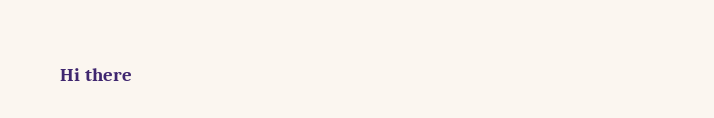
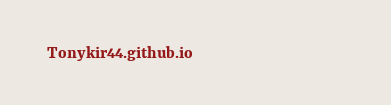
[60,68,133,81] Hi there -> [47,46,193,61] Tonykir44.github.io

